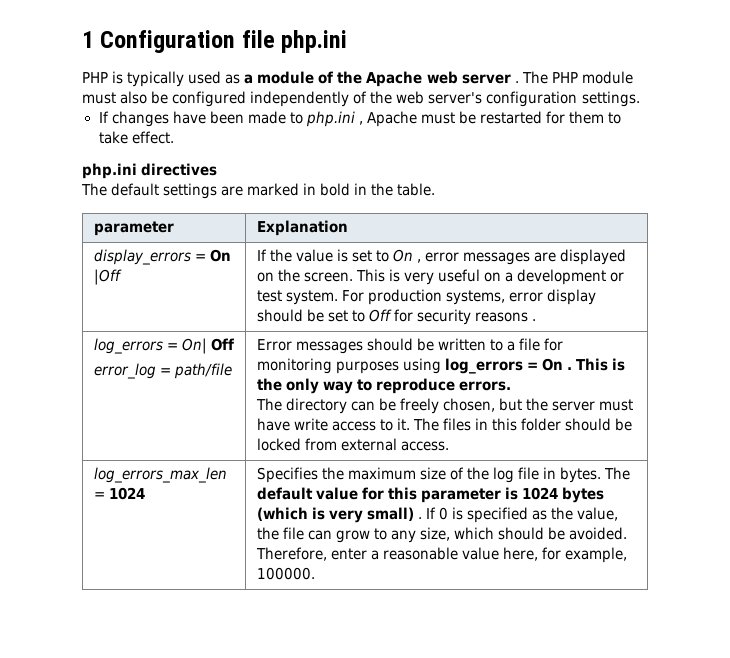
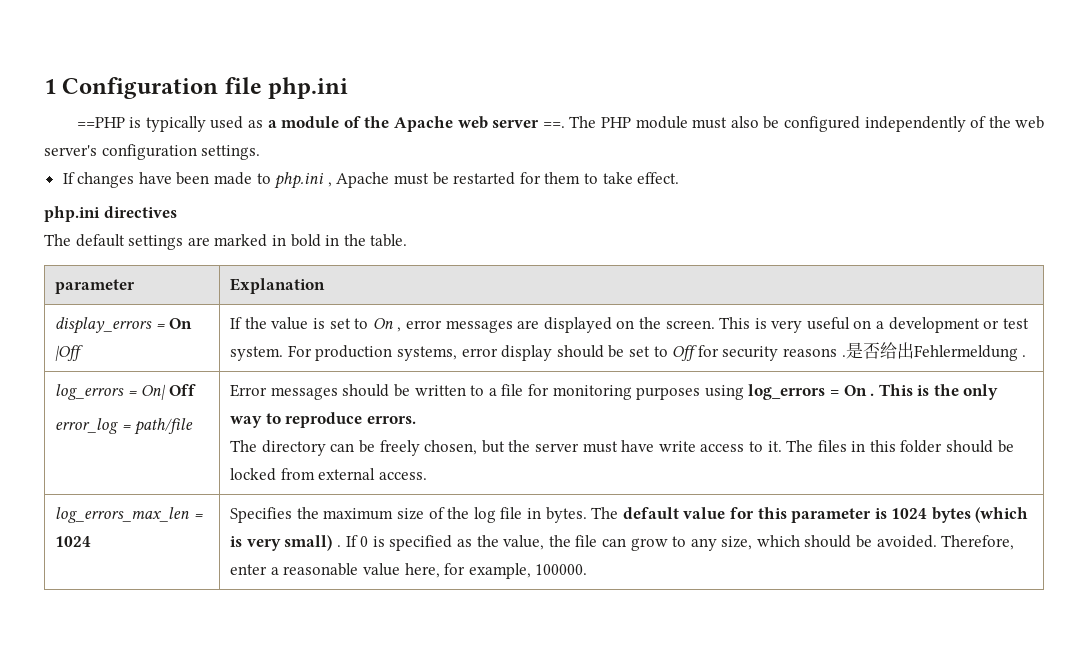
[82,72,108,83] PHP -> [76,117,125,128] ==PHP
[514,81,519,83] . -> [542,122,565,128] ==.
(537, 320) none -> [845,342,1027,361] 是否给出Fehlermeldung .

